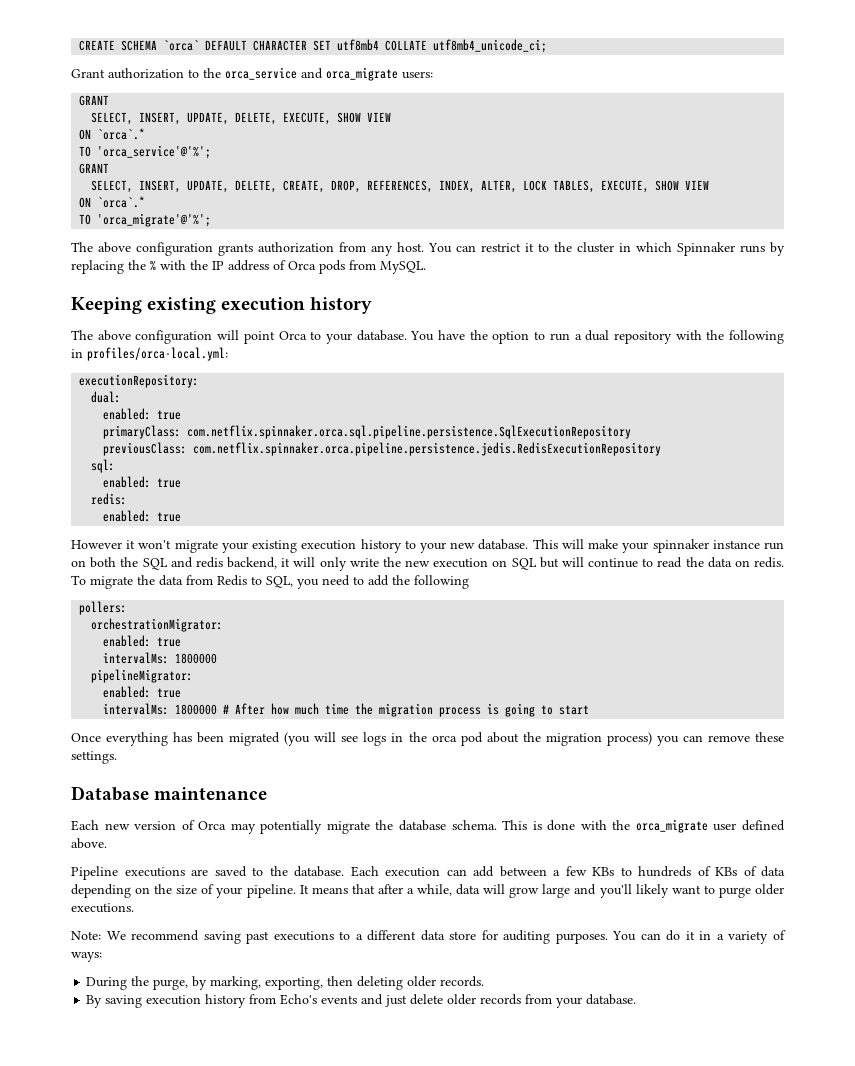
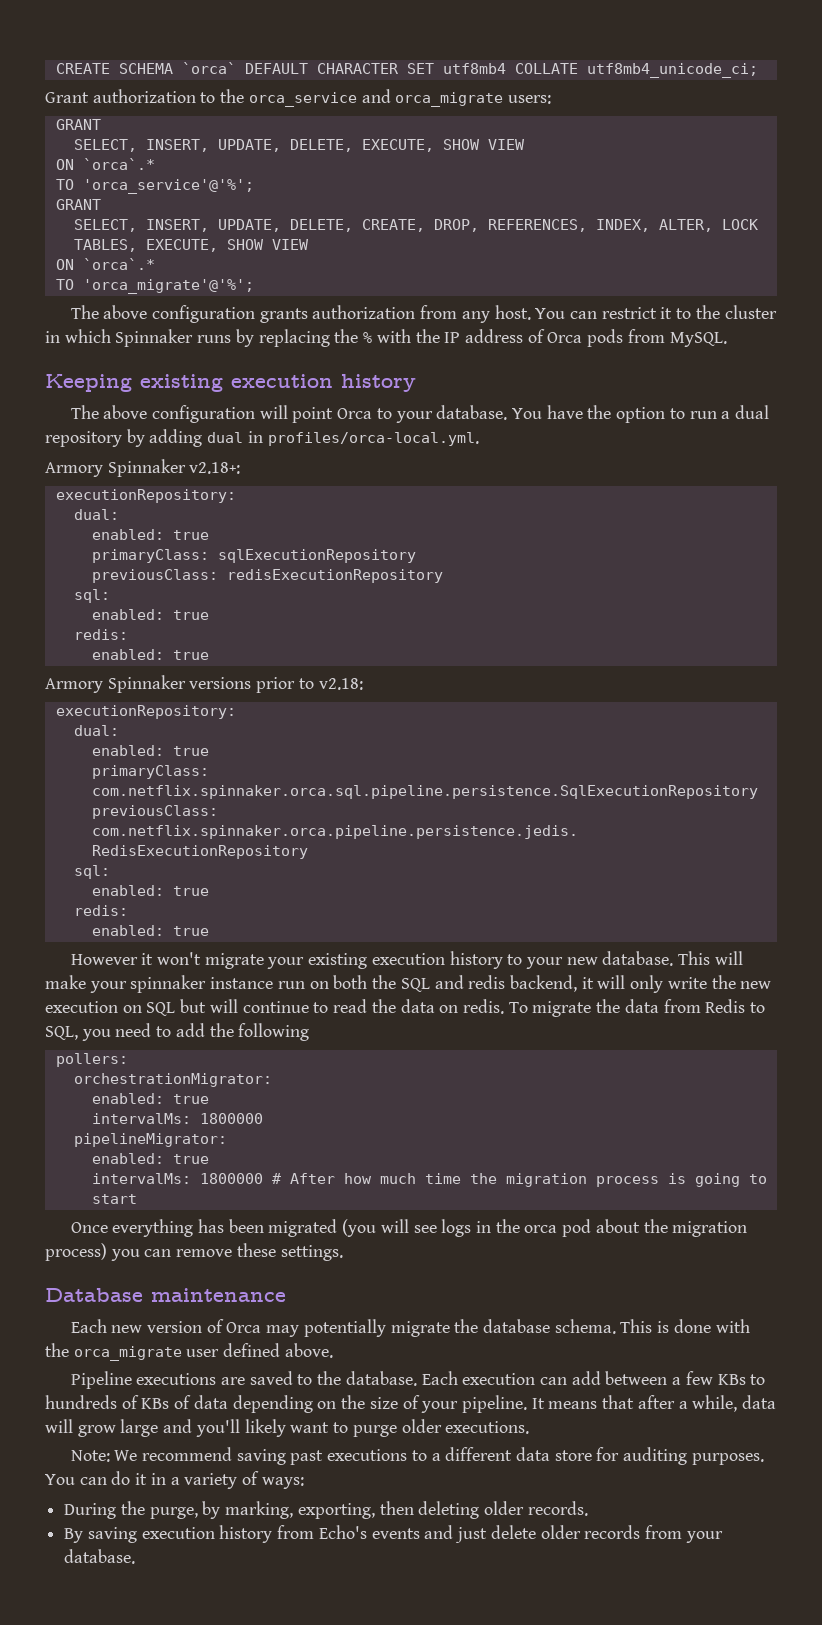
[675,330,785,344] [71,347,228,361] with the following in profiles/orca-local.yml: -> [126,429,479,447] [45,459,241,477] [55,489,236,503] [73,509,119,520] [91,529,209,540] [91,549,416,563] [91,569,443,583] [73,589,110,603] [91,609,209,620] [73,629,128,640] [91,649,209,660] [45,675,363,693] by adding dual in profiles/orca-local.yml. // Armory Spinnaker v2.18+: // executionRepository: // dual: // enabled: true // primaryClass: sqlExecutionRepository // previousClass: redisExecutionRepository // sql: // enabled: true // redis: // enabled: true // Armory Spinnaker versions prior to v2.18:

